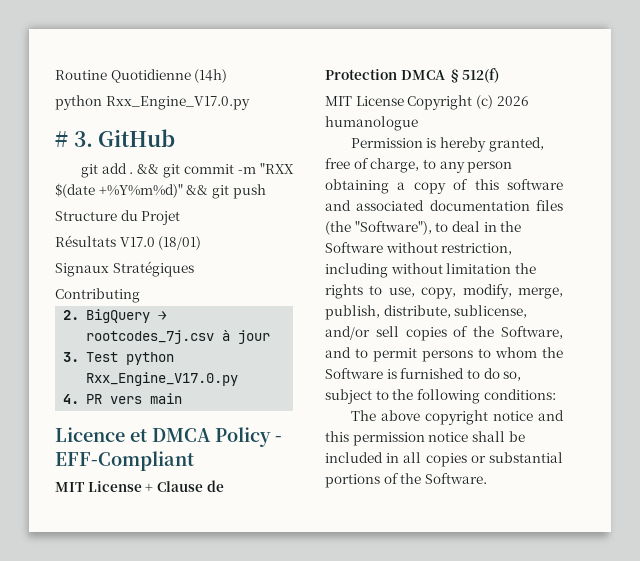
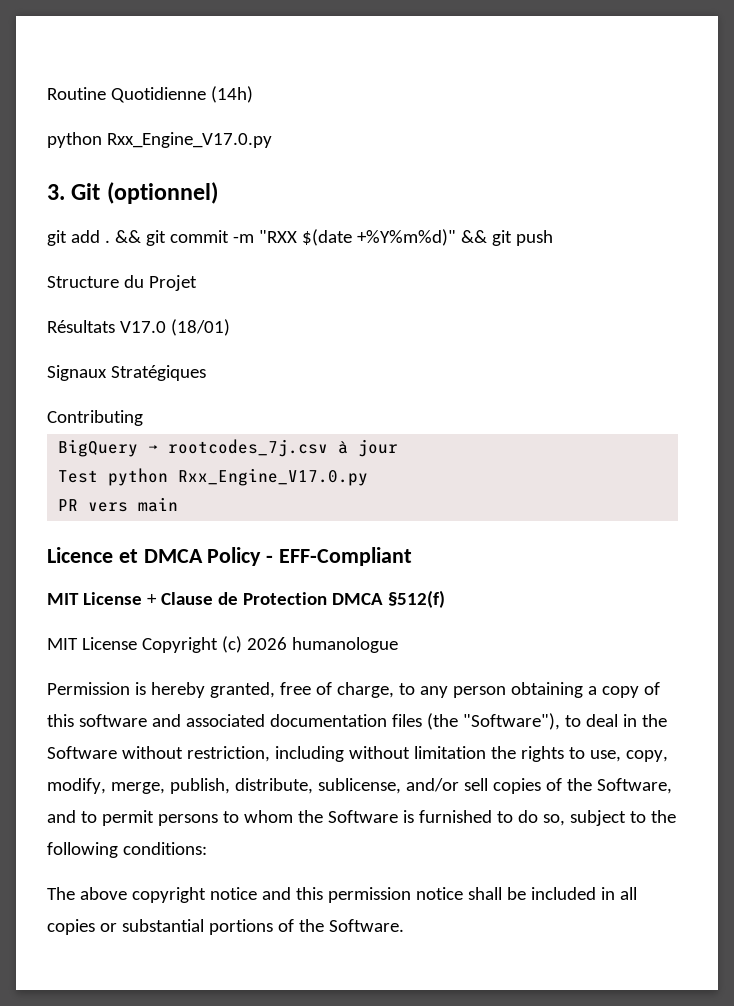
[55,129,176,147] # 3. GitHub -> [47,182,218,204] 3. Git (optionnel)
[63,310,80,320] 2. -> (143, 418) none
[63,352,80,362] 3. -> (399, 448) none
[63,394,80,404] 4. -> (369, 477) none

